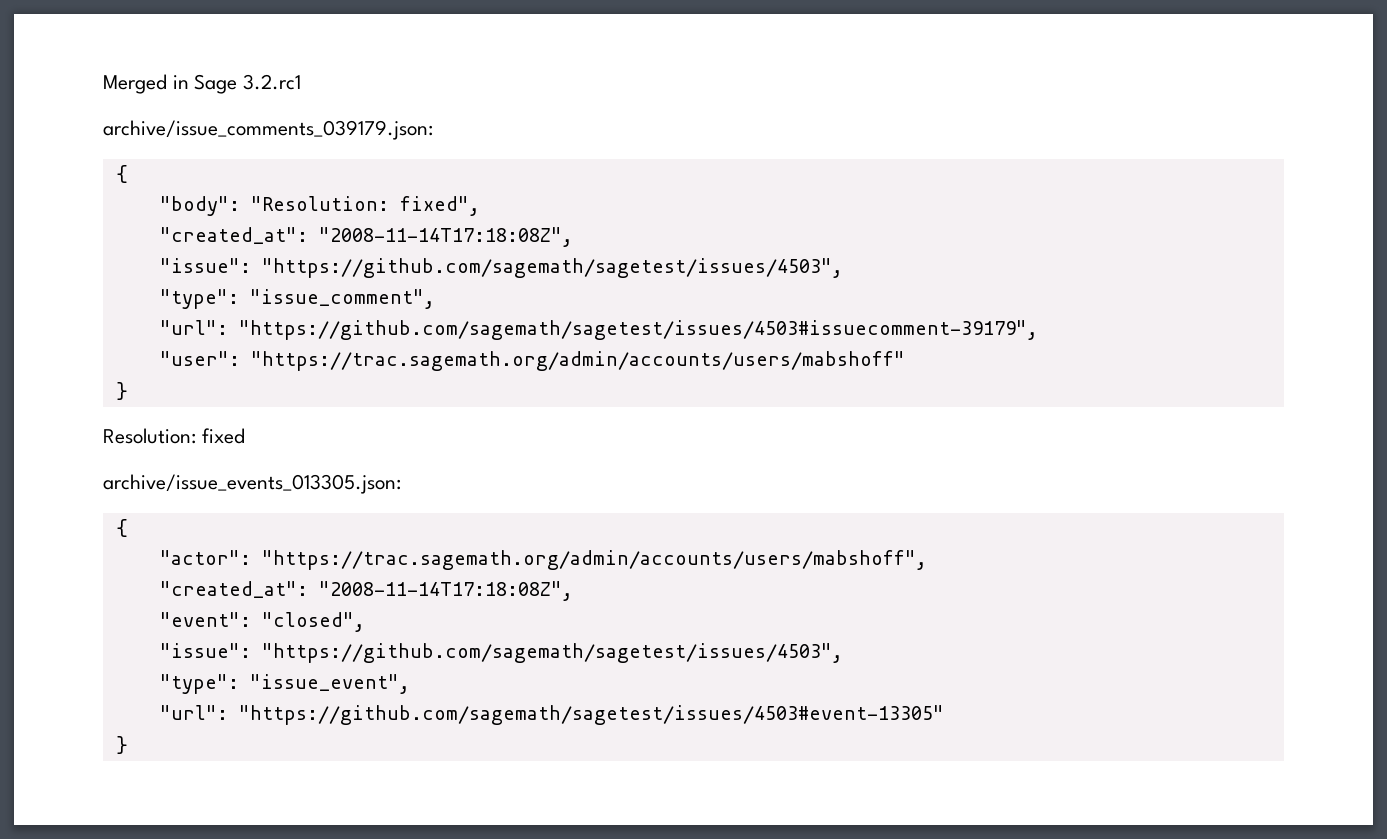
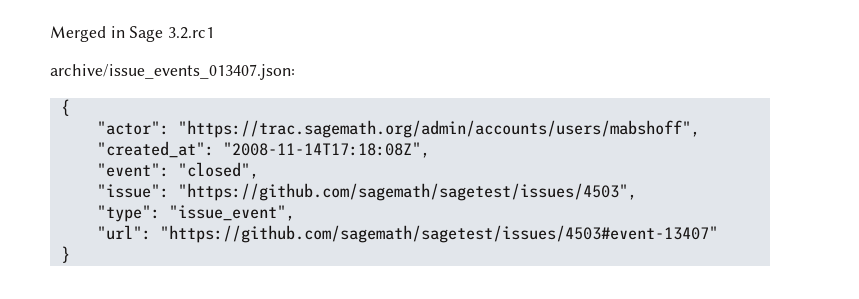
[103,120,433,140] [115,165,128,183] [159,196,480,216] [159,227,573,247] [159,258,843,278] [159,289,435,309] [159,320,1038,340] [159,351,905,371] [115,382,128,400] [103,428,245,444] [103,474,401,494] archive/issue_comments_039179.json: // { // "body": "Resolution: fixed", // "created_at": "2008-11-14T17:18:08Z", // "issue": "https://github.com/sagemath/sagetest/issues/4503", // "type": "issue_comment", // "url": "https://github.com/sagemath/sagetest/issues/4503#issuecomment-39179", // "user": "https://trac.sagemath.org/admin/accounts/users/mabshoff" // } // Resolution: fixed // archive/issue_events_013305.json: -> [50,64,295,80] archive/issue_events_013407.json:
[238,705,944,725] "https://github.com/sagemath/sagetest/issues/4503#event-13305" -> [159,225,718,243] "https://github.com/sagemath/sagetest/issues/4503#event-13407"

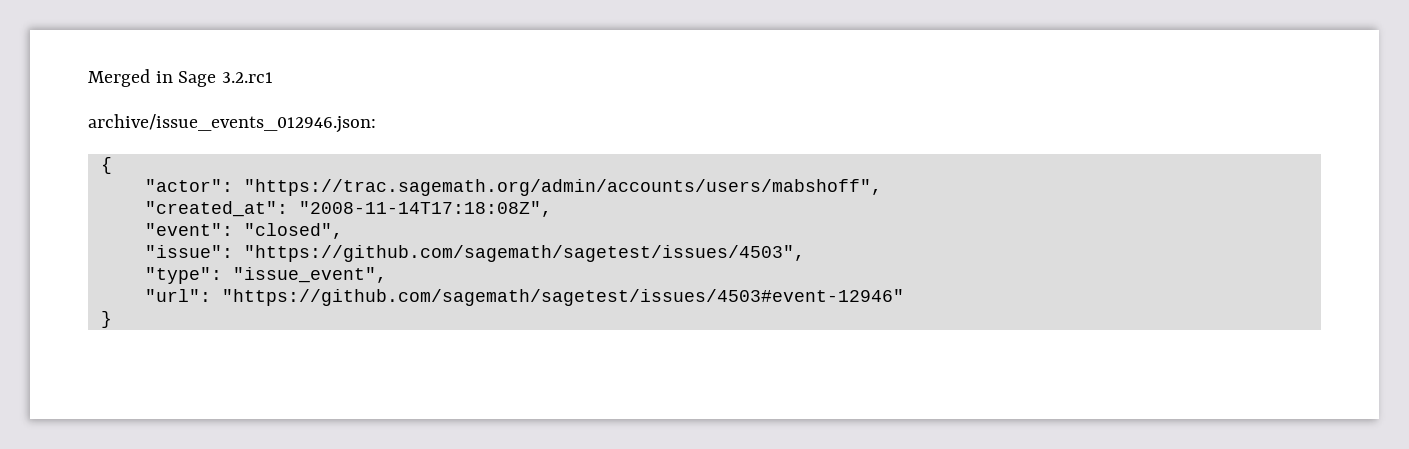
[50,64,295,80] archive/issue_events_013407.json: -> [88,114,376,133] archive/issue_events_012946.json:
[159,225,718,243] "https://github.com/sagemath/sagetest/issues/4503#event-13407" -> [221,289,904,306] "https://github.com/sagemath/sagetest/issues/4503#event-12946"

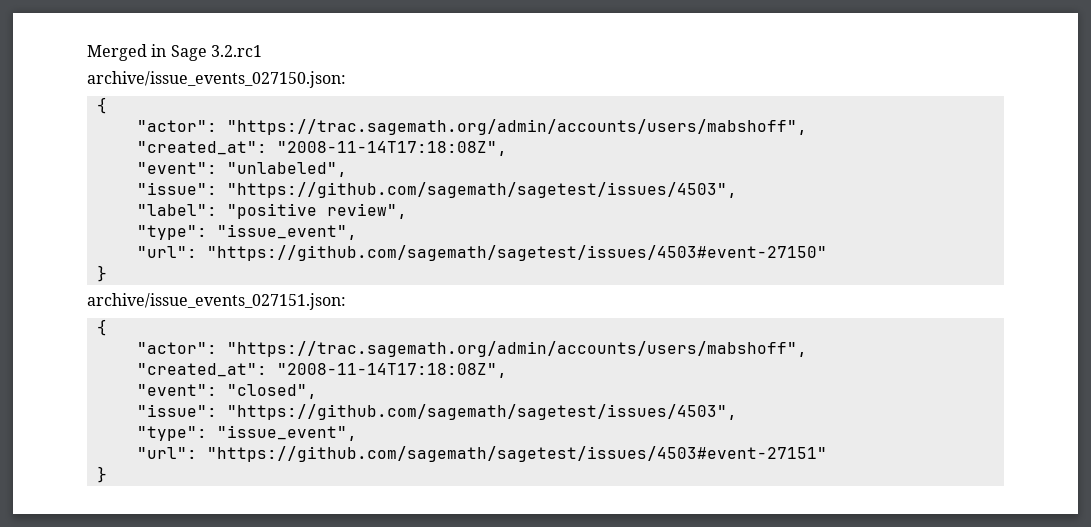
[88,114,376,133] archive/issue_events_012946.json: -> [87,71,346,88] [96,97,107,114] [136,119,807,135] [136,141,507,156] [136,162,347,177] [136,182,737,198] [136,203,407,219] [136,224,357,240] [136,245,827,261] [96,265,107,282] [87,293,346,310] archive/issue_events_027150.json: // { // "actor": "https://trac.sagemath.org/admin/accounts/users/mabshoff", // "created_at": "2008-11-14T17:18:08Z", // "event": "unlabeled", // "issue": "https://github.com/sagemath/sagetest/issues/4503", // "label": "positive review", // "type": "issue_event", // "url": "https://github.com/sagemath/sagetest/issues/4503#event-27150" // } // archive/issue_events_027151.json:
[221,289,904,306] "https://github.com/sagemath/sagetest/issues/4503#event-12946" -> [206,446,827,462] "https://github.com/sagemath/sagetest/issues/4503#event-27151"

